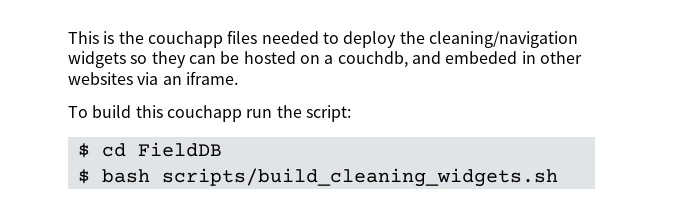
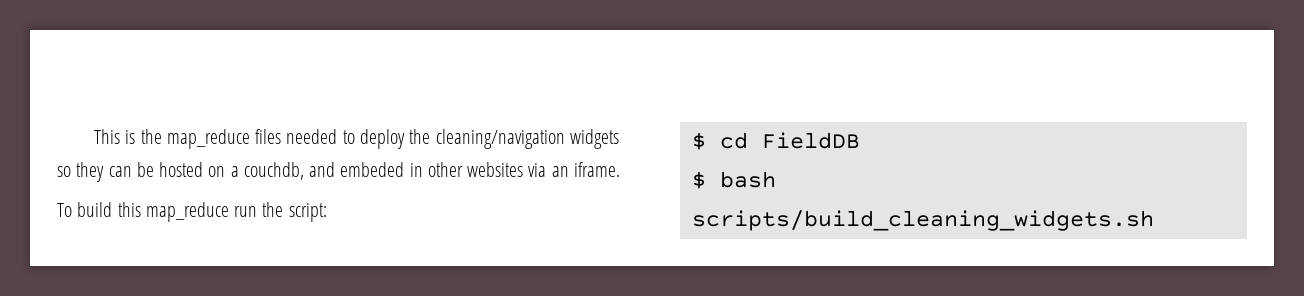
[147,31,223,48] couchapp -> [166,129,250,149] map_reduce
[166,105,242,122] couchapp -> [145,202,229,222] map_reduce

